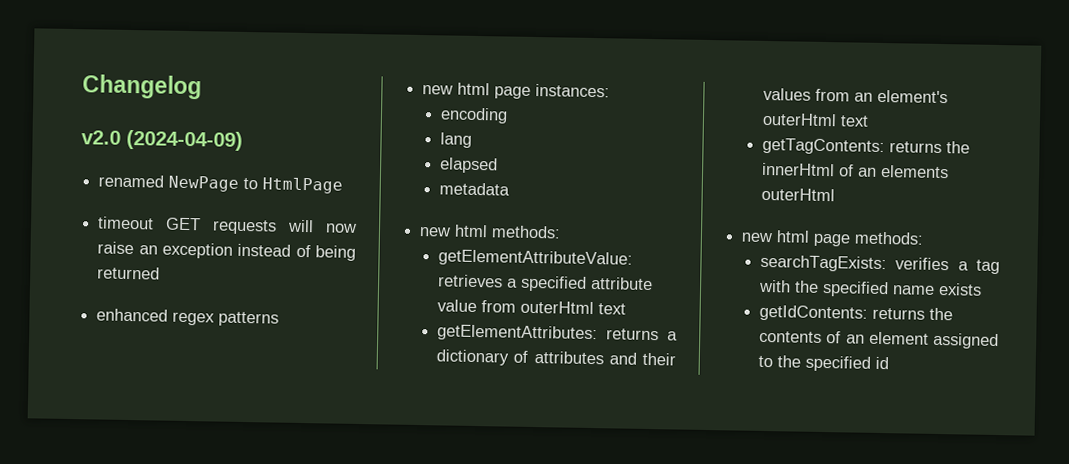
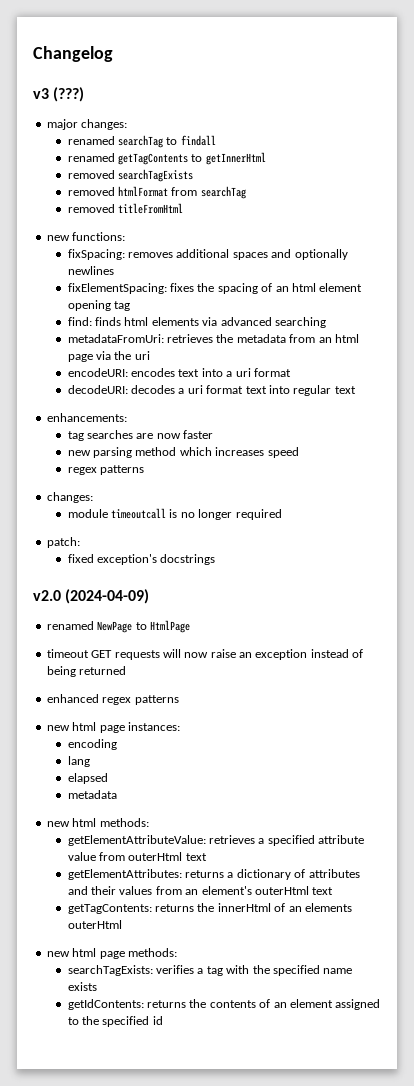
(202, 87) none -> [33,87,85,102] [46,119,128,130] [67,135,216,148] [67,152,266,165] [67,169,193,182] [67,186,246,199] [67,203,183,214] [46,232,126,241] [67,249,348,260] [67,266,114,275] [67,283,363,294] [67,300,130,311] [67,317,326,328] [67,334,359,343] [67,351,150,362] [67,368,291,377] [67,385,356,396] [46,413,127,422] [67,430,214,441] [67,447,299,458] [67,465,144,475] [46,492,93,503] [67,508,282,520] [46,537,80,548] [67,554,216,565] // v3 (???) // major changes: // renamed searchTag to findall // renamed getTagContents to getInnerHtml // removed searchTagExists // removed htmlFormat from searchTag // removed titleFromHtml // new functions: // fixSpacing: removes additional spaces and optionally newlines // fixElementSpacing: fixes the spacing of an html element opening tag // find: finds html elements via advanced searching // metadataFromUri: retrieves the metadata from an html page via the uri // encodeURI: encodes text into a uri format // decodeURI: decodes a uri format text into regular text // enhancements: // tag searches are now faster // new parsing method which increases speed // regex patterns // changes: // module timeoutcall is no longer required // patch: // fixed exception's docstrings

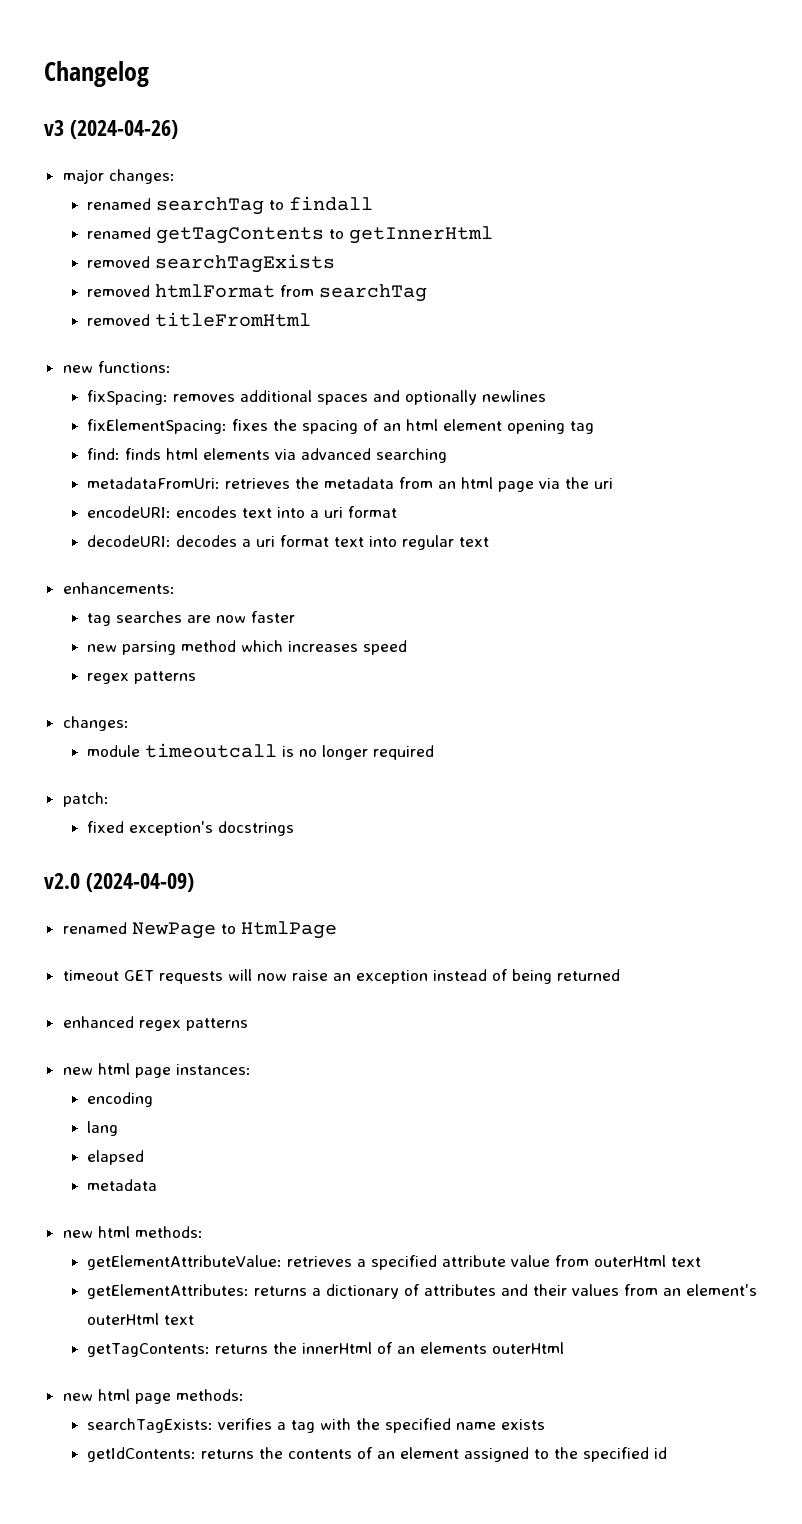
[53,87,85,102] (???) -> [69,120,178,139] (2024-04-26)

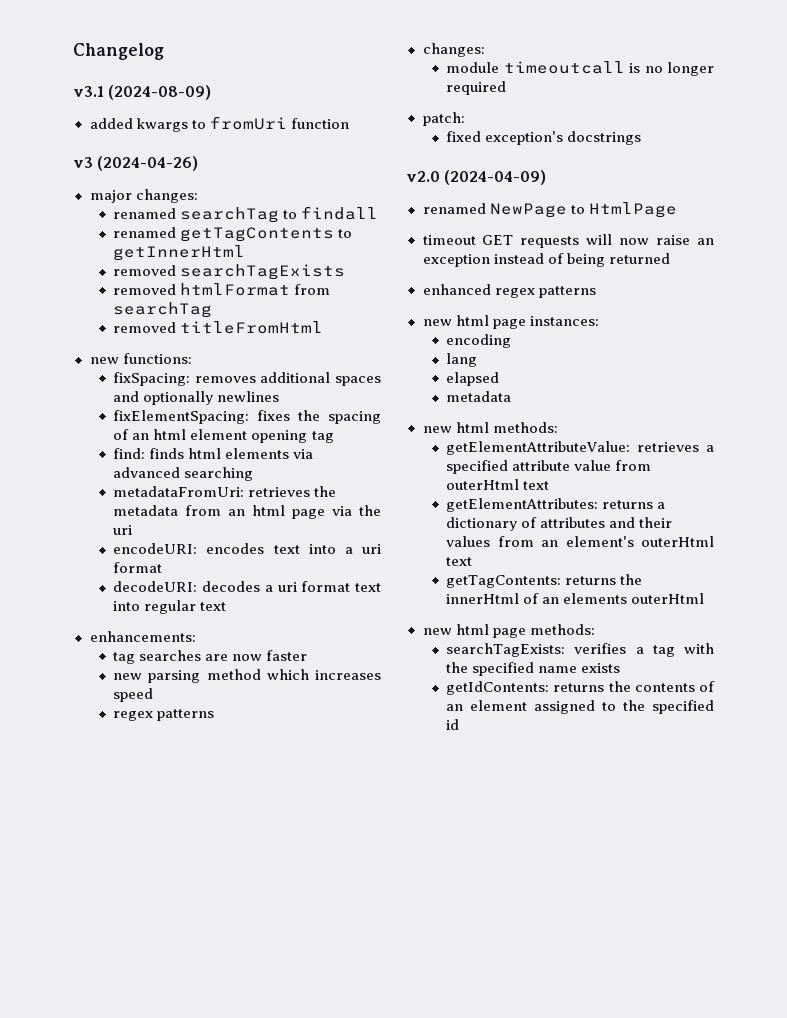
(149, 74) none -> [73,85,212,100] [89,116,349,132] // v3.1 (2024-08-09) // added kwargs to fromUri function

